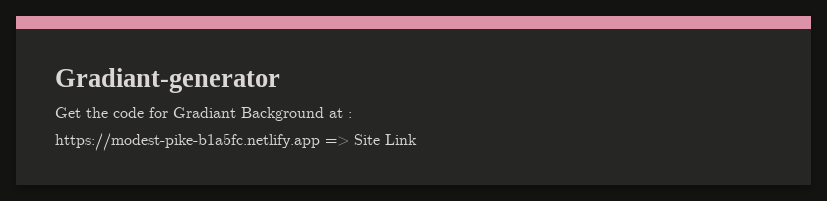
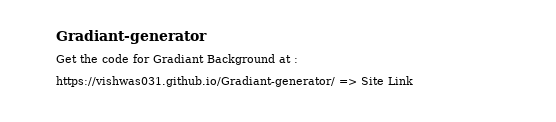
[55,133,320,151] https://modest-pike-b1a5fc.netlify.app -> [56,76,335,87] https://vishwas031.github.io/Gradiant-generator/

